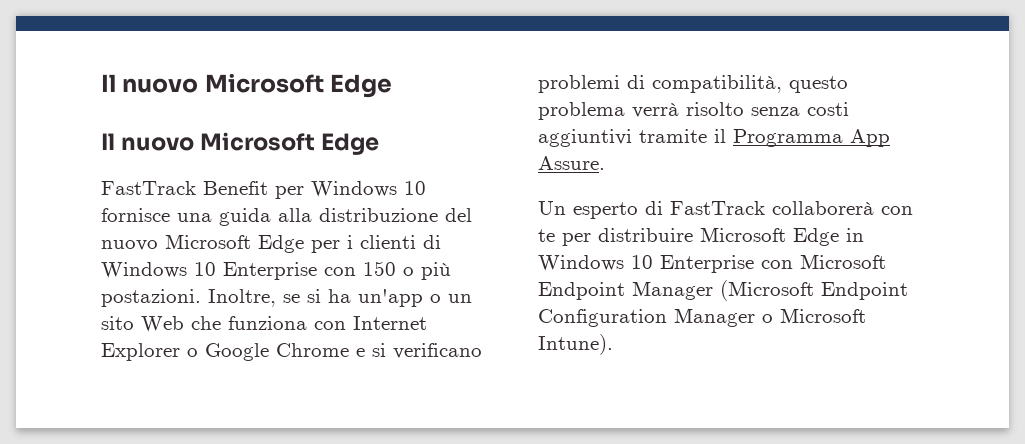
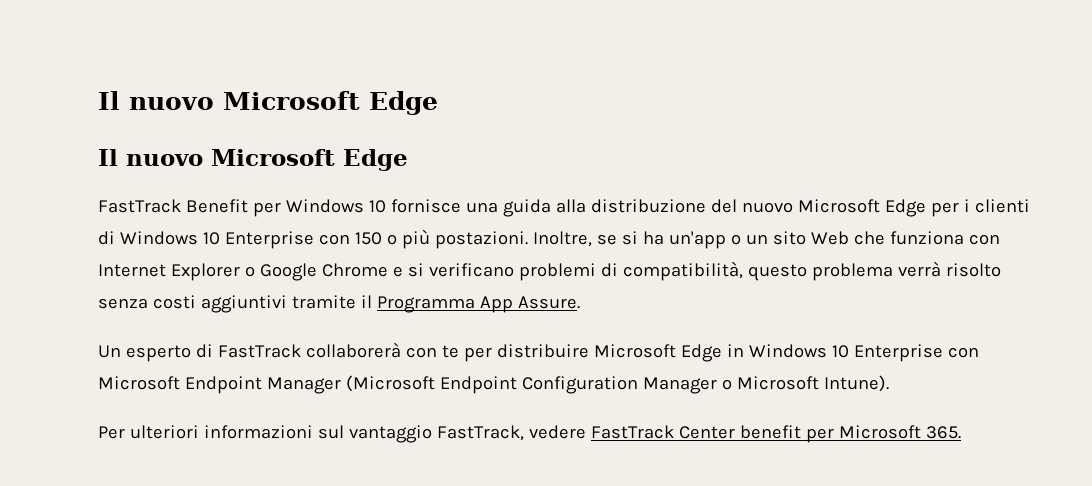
(613, 344) none -> [98,425,961,443] // Per ulteriori informazioni sul vantaggio FastTrack, vedere FastTrack Center benefit per Microsoft 365.

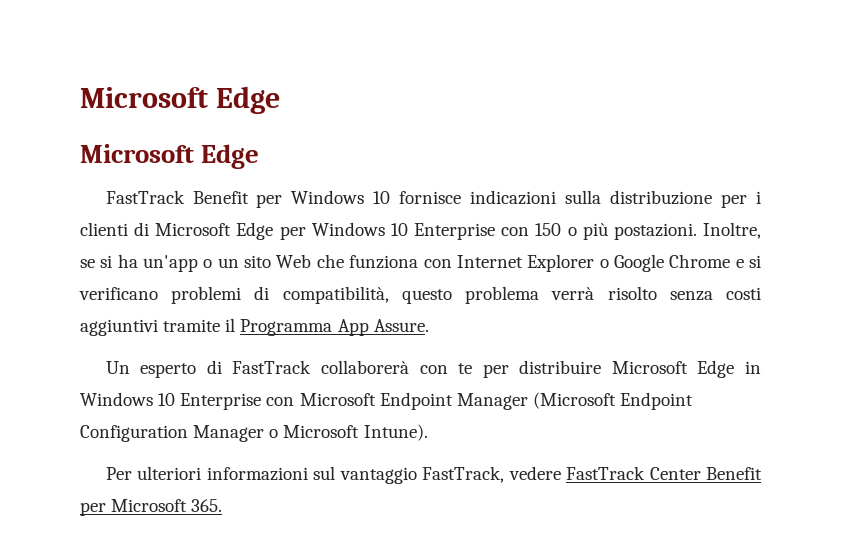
[98,91,438,115] [98,149,203,166] Il nuovo Microsoft Edge // Il nuovo -> [80,86,281,114] Microsoft Edge //
[465,199,926,217] una guida alla distribuzione del nuovo Microsoft Edge -> [470,190,713,205] indicazioni sulla distribuzione
(115, 238) none -> [155,222,306,240] Microsoft Edge per
[739,425,801,439] benefit -> [705,467,762,480] Benefit

